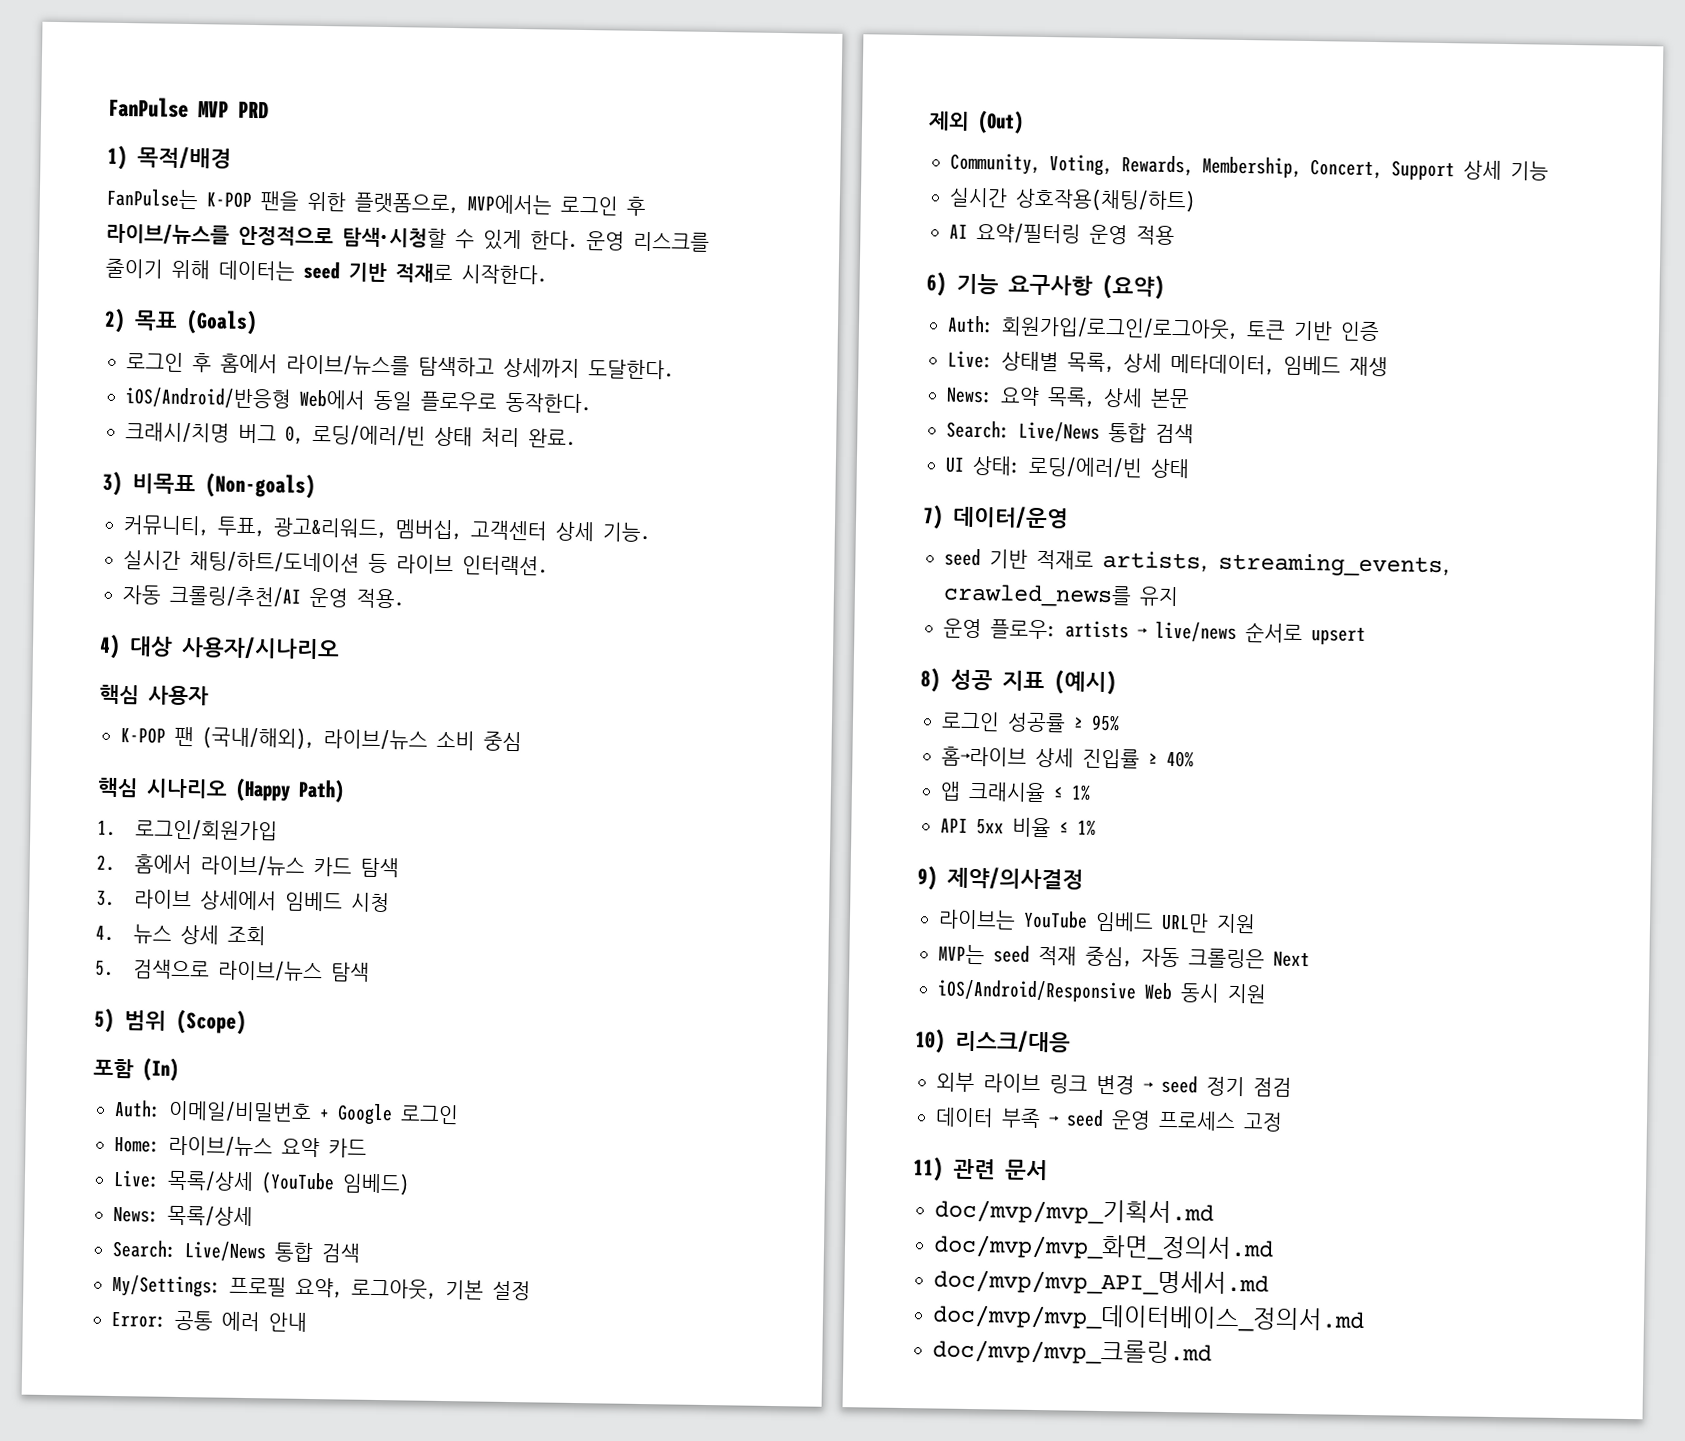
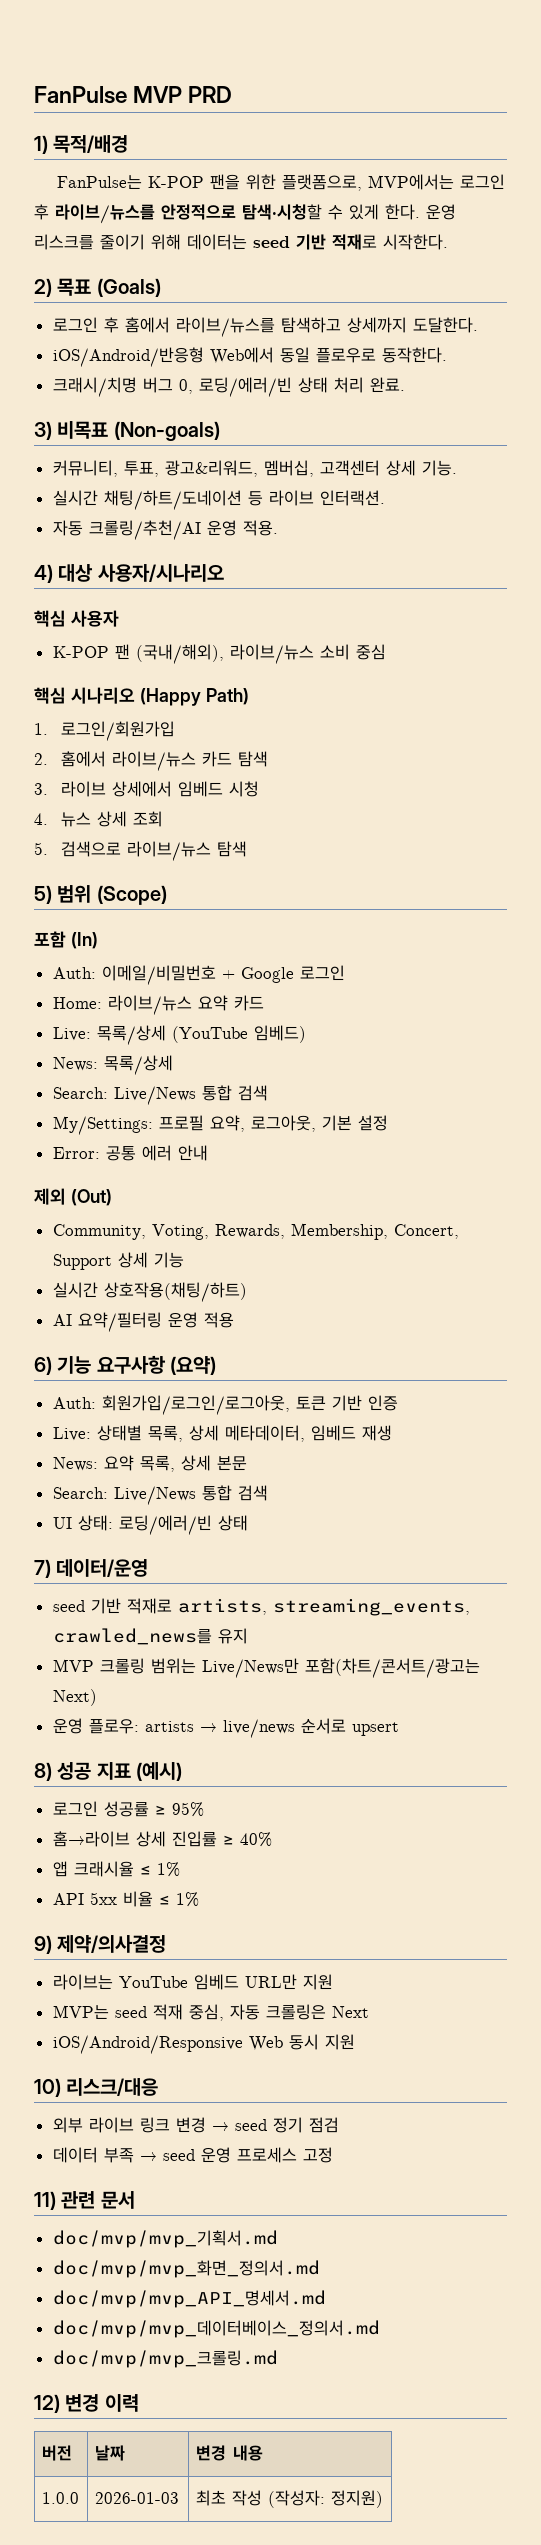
(1179, 596) none -> [52,1658,480,1678] [52,1689,97,1706] // MVP 크롤링 범위는 Live/News만 포함(차트/콘서트/광고는 Next)
(1212, 1351) none -> [34,2394,139,2413] [41,2445,72,2461] [94,2445,125,2461] [195,2445,263,2461] [41,2492,79,2504] [94,2492,179,2504] [195,2490,383,2508] // 12) 변경 이력 // 버전 | 날짜 | 변경 내용 // 1.0.0 | 2026-01-03 | 최초 작성 (작성자: 정지원)

